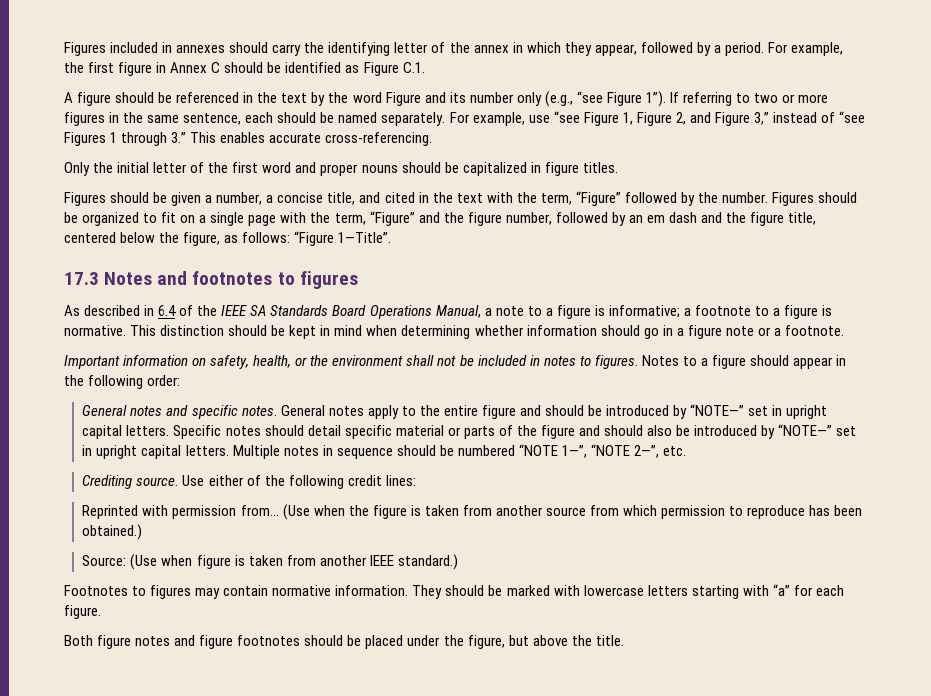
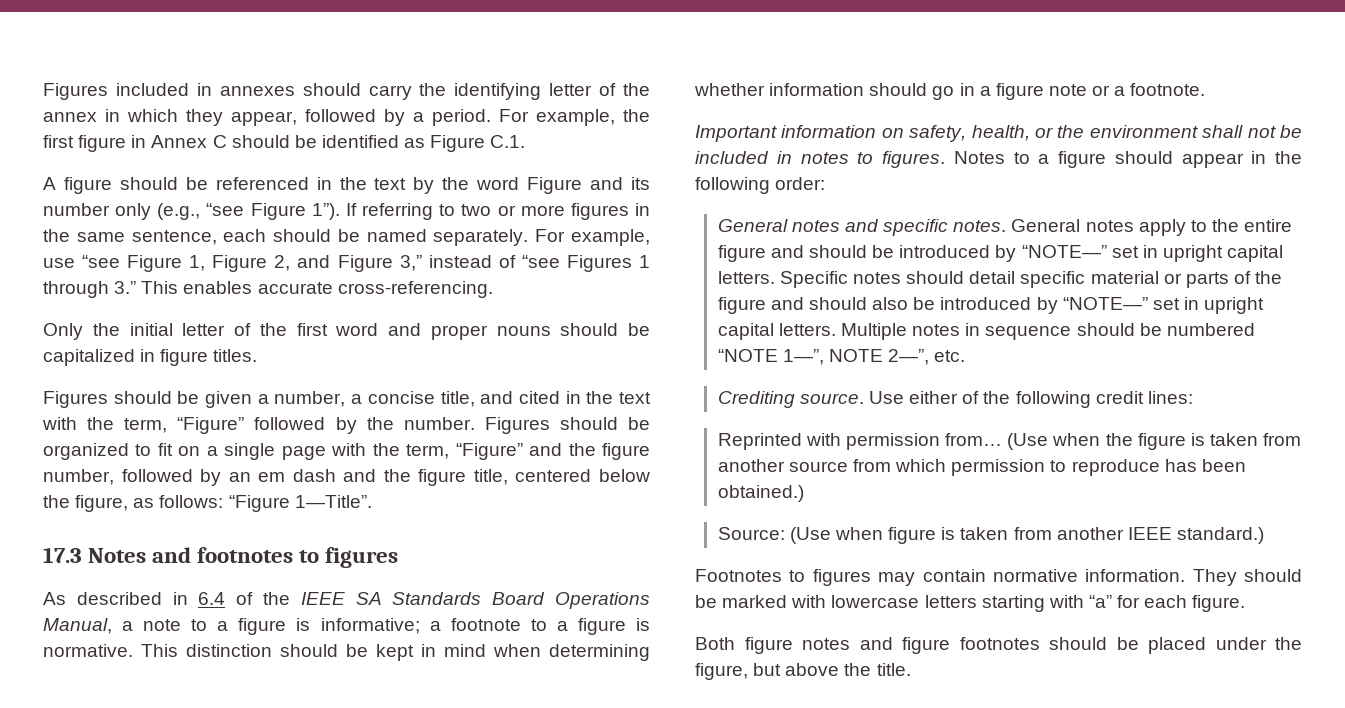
[591,444,631,456] “NOTE -> [829,349,884,362] NOTE

